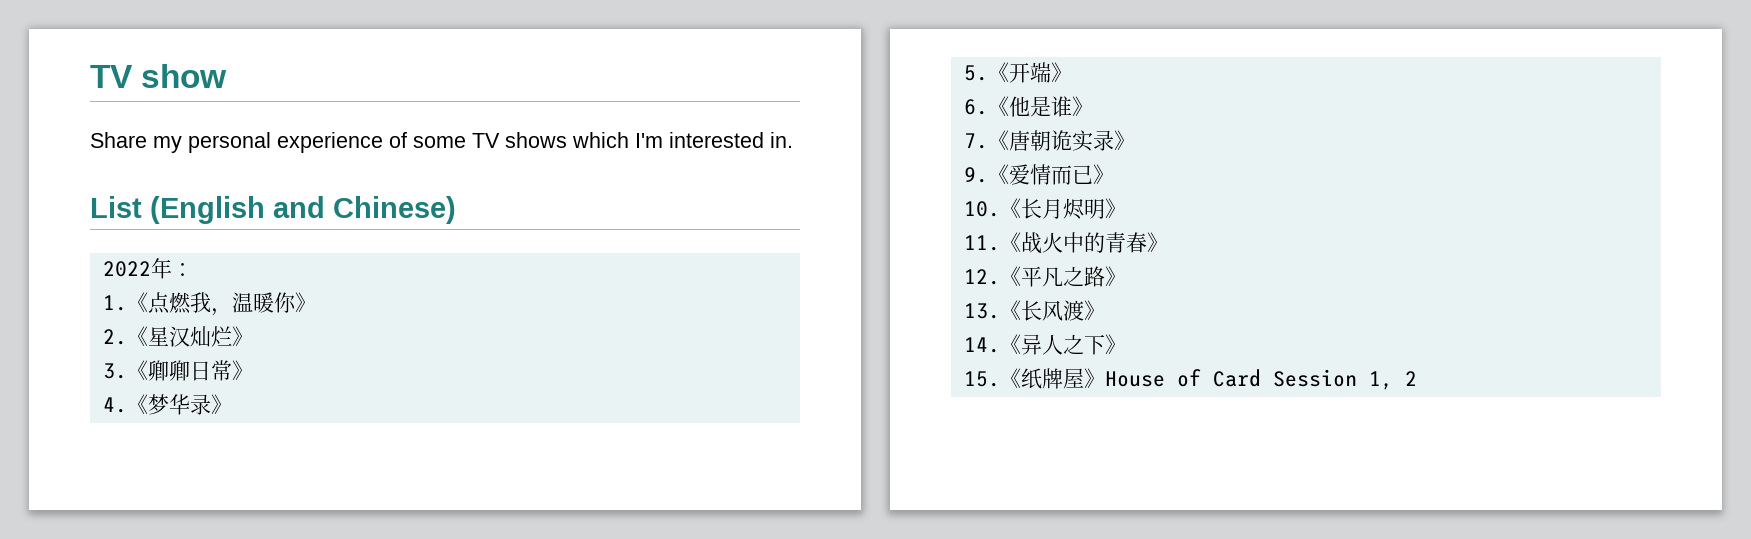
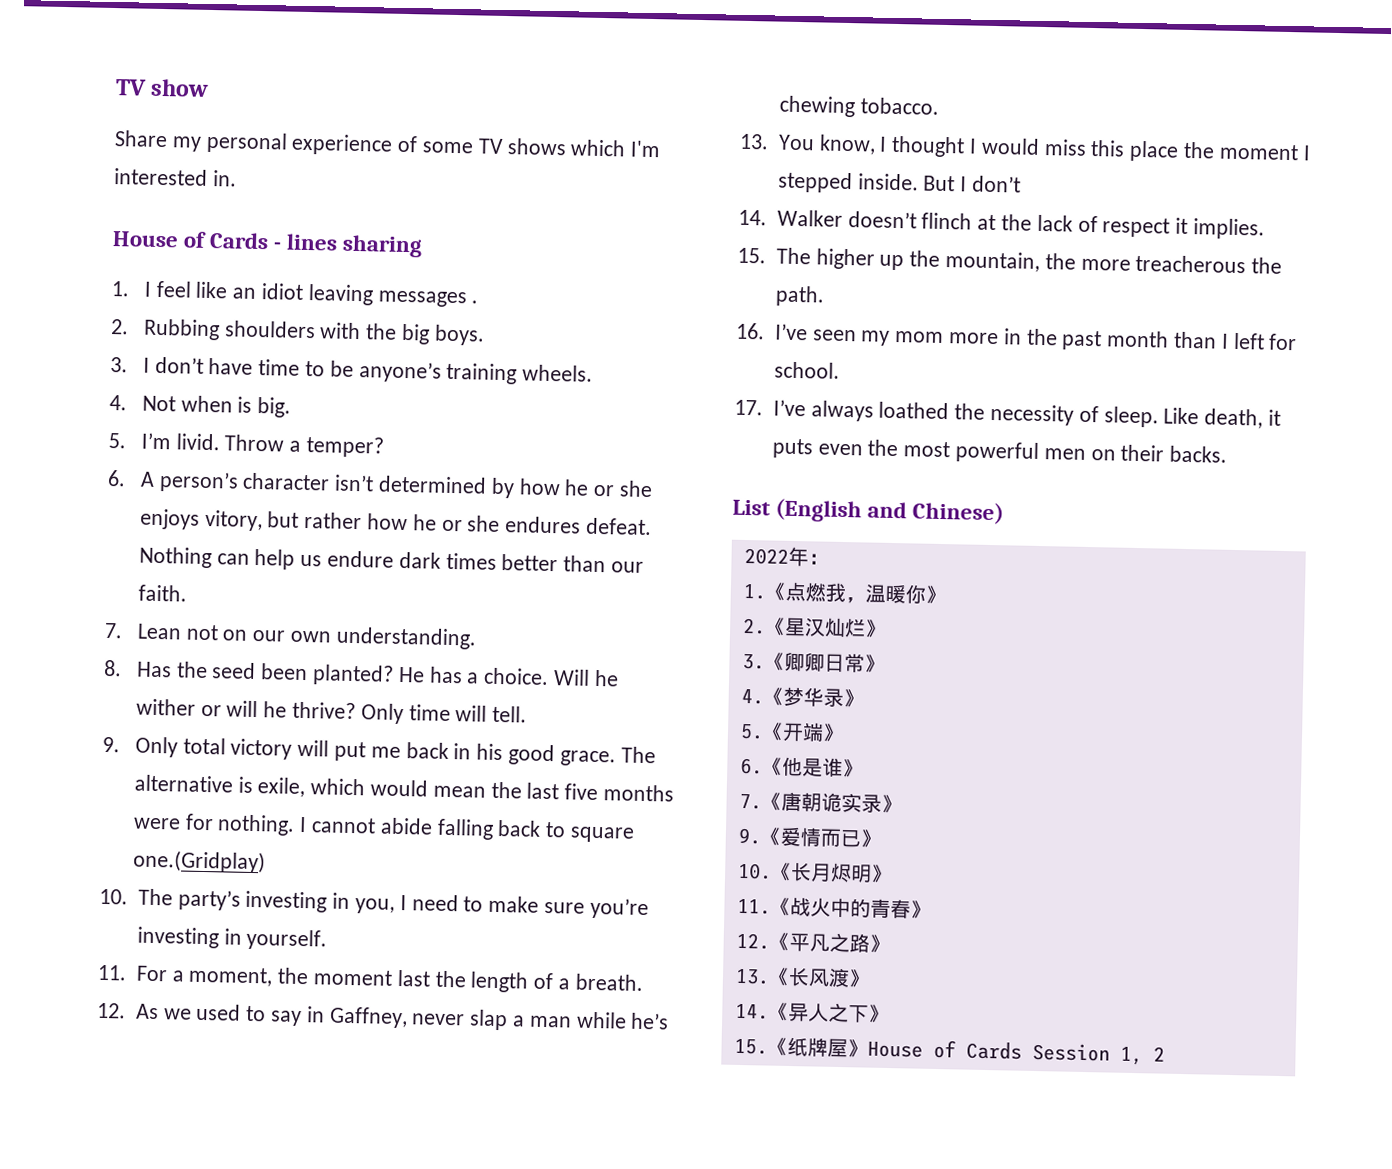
(793, 140) none -> [112,231,424,258] [111,280,479,308] [110,318,485,346] [110,356,594,385] [109,394,292,418] [108,432,384,458] [107,469,653,499] [139,508,652,536] [138,546,644,573] [137,584,187,602] [104,622,477,650] [104,659,619,687] [135,698,528,725] [102,736,656,767] [133,774,674,802] [132,813,635,843] [132,849,266,874] [99,888,649,920] [136,926,328,951] [97,964,644,993] [97,1002,670,1031] [778,95,939,118] [739,133,1311,162] [777,171,1021,194] [738,209,1265,240] [737,247,1283,274] [774,285,825,307] [736,322,1298,351] [773,361,840,379] [734,399,1281,429] [771,438,1228,463] // House of Cards - lines sharing // 1. I feel like an idiot leaving messages . // 2. Rubbing shoulders with the big boys. // 3. I don’t have time to be anyone’s training wheels. // 4. Not when is big. // 5. I’m livid. Throw a temper? // 6. A person’s character isn’t determined by how he or she enjoys vitory, but rather how he or she endures defeat. Nothing can help us endure dark times better than our faith. // 7. Lean not on our own understanding. // 8. Has the seed been planted? He has a choice. Will he wither or will he thrive? Only time will tell. // 9. Only total victory will put me back in his good grace. The alternative is exile, which would mean the last five months were for nothing. I cannot abide falling back to square one.(Gridplay) // 10. The party’s investing in you, I need to make sure you’re investing in yourself. // 11. For a moment, the moment last the length of a breath. // 12. As we used to say in Gaffney, never slap a man while he’s chewing tobacco. // 13. You know, I thought I would miss this place the moment I stepped inside. But I don’t // 14. Walker doesn’t flinch at the lack of respect it implies. // 15. The higher up the mountain, the more treacherous the path. // 16. I’ve seen my mom more in the past month than I left for school. // 17. I’ve always loathed the necessity of sleep. Like death, it puts even the most powerful men on their backs.
[1212,369,1261,387] Card -> [965,1041,1022,1060] Cards

